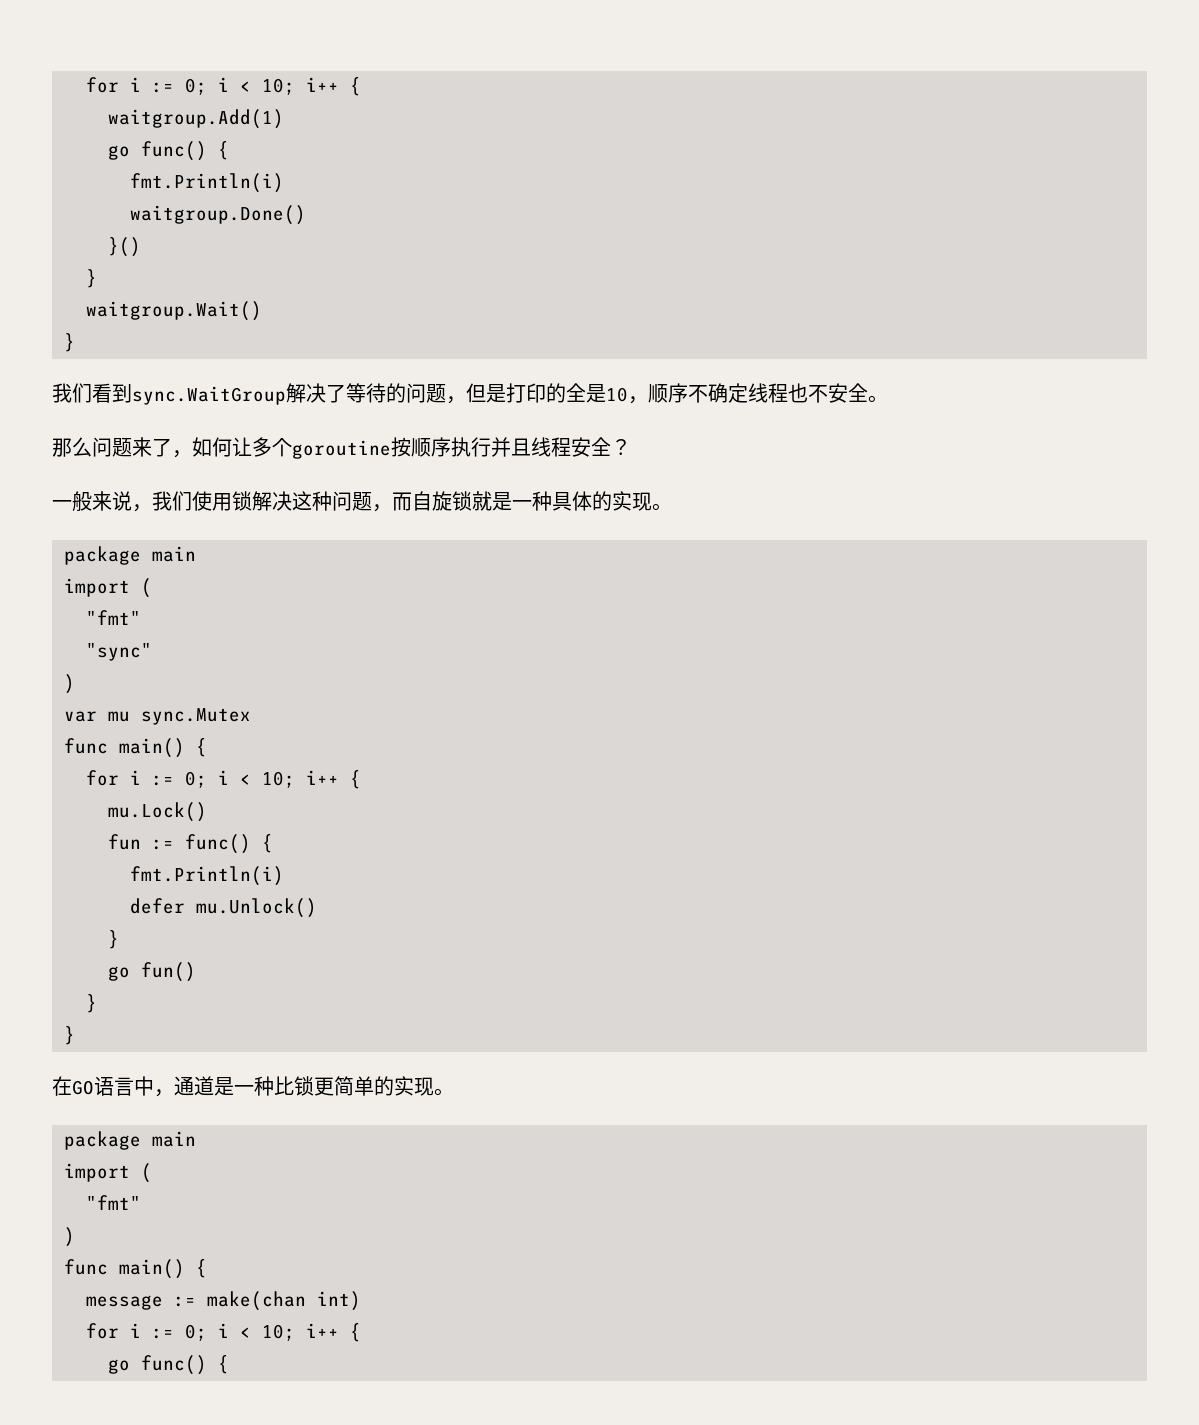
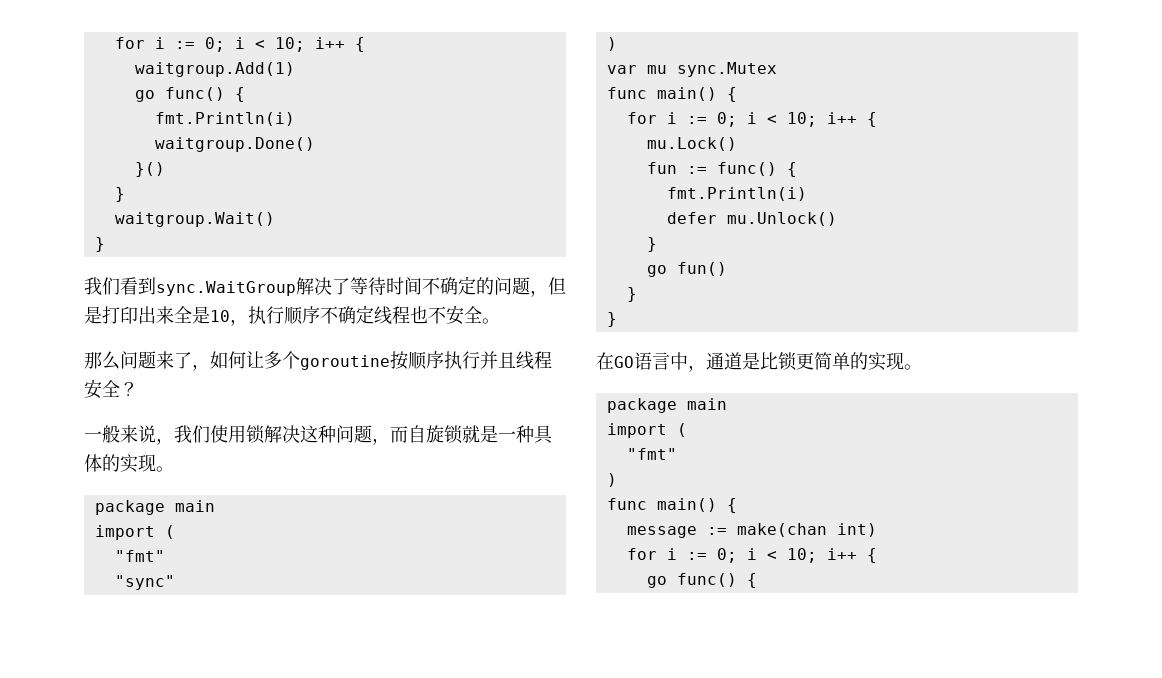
(386, 393) none -> [386,276,476,295] 时间不确定
[546,383,566,403] 的 -> [138,306,174,324] 出来
(648, 400) none -> [248,306,284,324] 执行
[234,1076,274,1096] 一种 -> (760, 361) none

